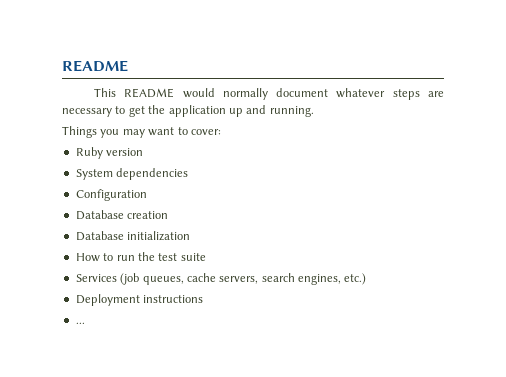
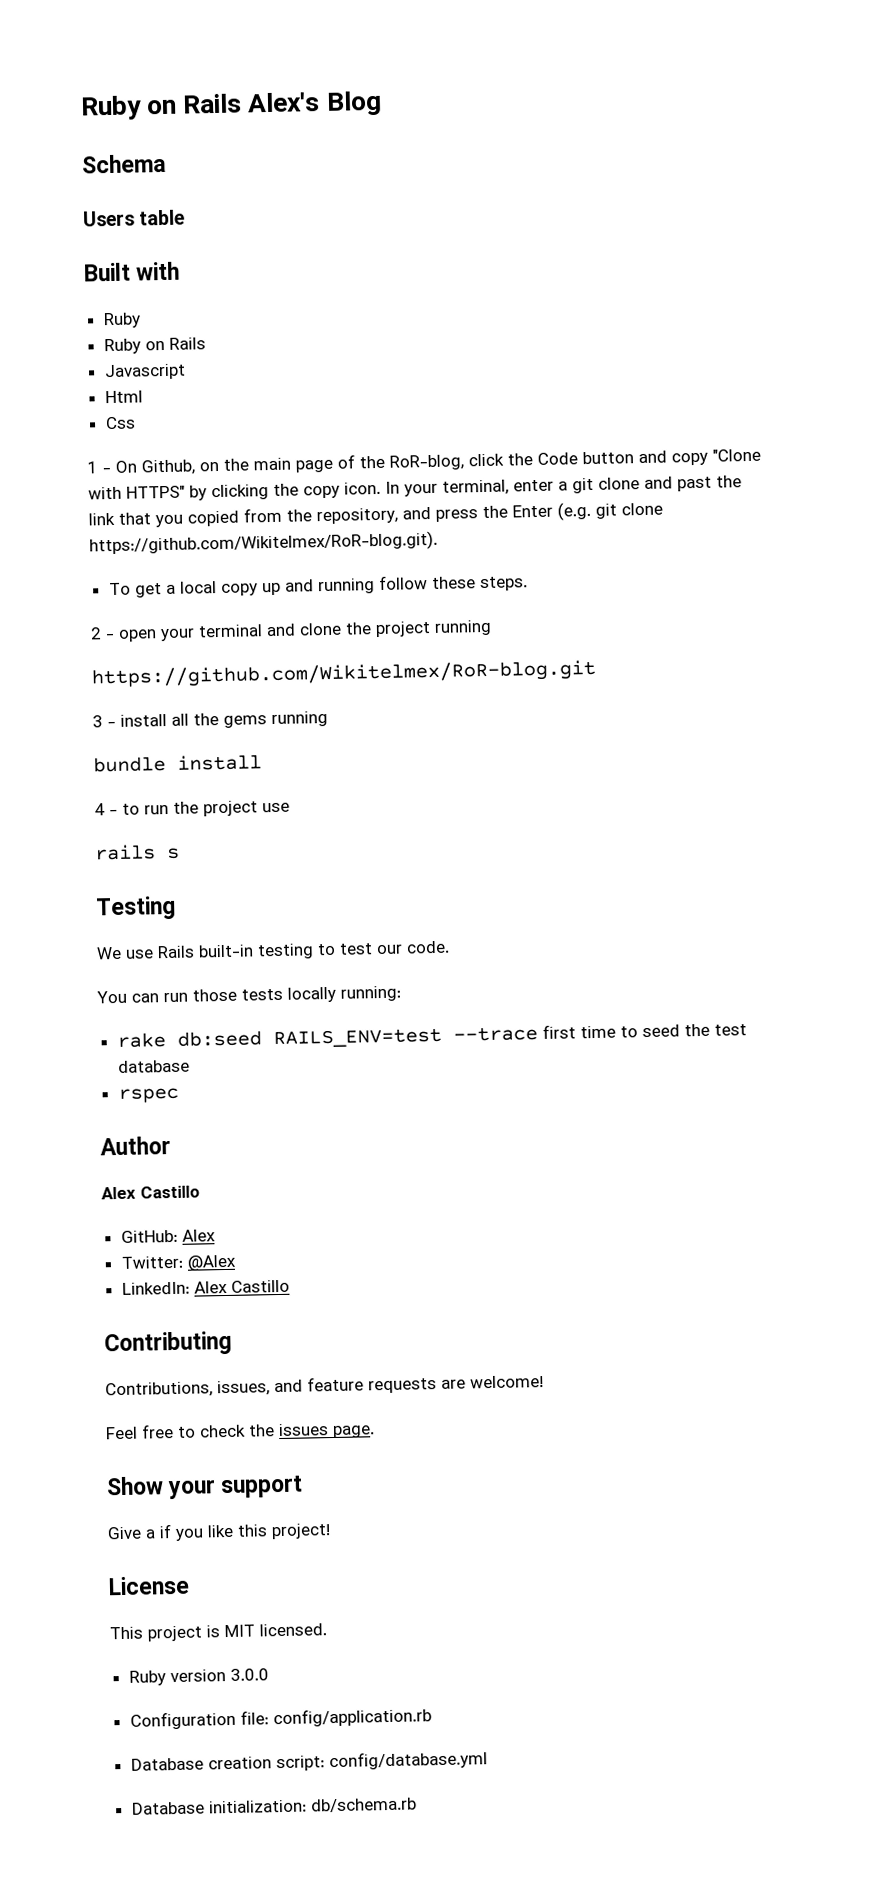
[62,60,128,72] [94,88,444,100] [62,105,314,117] [62,126,221,138] README // This README would normally document whatever steps are necessary to get the application up and running. // Things you may want to cover: -> [80,90,382,121] [81,153,166,174] [83,209,186,227] [84,261,181,282] [102,312,141,329] [103,337,206,355] [103,363,186,381] [104,390,143,404] [104,416,136,430] [87,448,761,476] [88,475,742,501] [88,501,663,528] [89,530,438,556] [108,575,528,598] [90,619,492,642] [91,659,596,689] [92,710,328,728] [93,754,262,773] [94,800,290,817] [94,844,180,861] [95,895,176,921] [96,940,450,960] [96,985,401,1004] [116,1023,747,1049] [117,1059,190,1074] [117,1087,179,1103] [100,1136,171,1156] [101,1185,200,1200] [120,1229,216,1243] [120,1254,237,1271] [121,1279,290,1295] [104,1330,232,1357] [105,1375,544,1399] [105,1423,375,1440] [106,1475,304,1500] [107,1523,331,1541] [108,1575,190,1596] [109,1623,327,1642] Ruby on Rails Alex's Blog // Schema // Users table // Built with // Ruby // Ruby on Rails // Javascript // Html // Css // 1 - On Github, on the main page of the RoR-blog, click the Code button and copy "Clone with HTTPS" by clicking the copy icon. In your terminal, enter a git clone and past the link that you copied from the repository, and press the Enter (e.g. git clone https://github.com/Wikitelmex/RoR-blog.git). // To get a local copy up and running follow these steps. // 2 - open your terminal and clone the project running // https://github.com/Wikitelmex/RoR-blog.git // 3 - install all the gems running // bundle install // 4 - to run the project use // rails s // Testing // We use Rails built-in testing to test our code. // You can run those tests locally running: // rake db:seed RAILS_ENV=test --trace first time to seed the test database // rspec // Author // Alex Castillo // GitHub: Alex // Twitter: @Alex // LinkedIn: Alex Castillo // Contributing // Contributions, issues, and feature requests are welcome! // Feel free to check the issues page. // Show your support // Give a if you like this project! // License // This project is MIT licensed.
[75,168,189,180] // System dependencies -> [229,1668,269,1681] 3.0.0
(147, 195) none -> [239,1707,432,1728] file: config/application.rb
[75,231,191,241] [75,252,206,262] [75,273,367,285] [75,294,204,306] [75,322,85,324] // Database initialization // How to run the test suite // Services (job queues, cache servers, search engines, etc.) // Deployment instructions // ... -> [275,1750,488,1772] [131,1797,417,1815] script: config/database.yml // Database initialization: db/schema.rb

